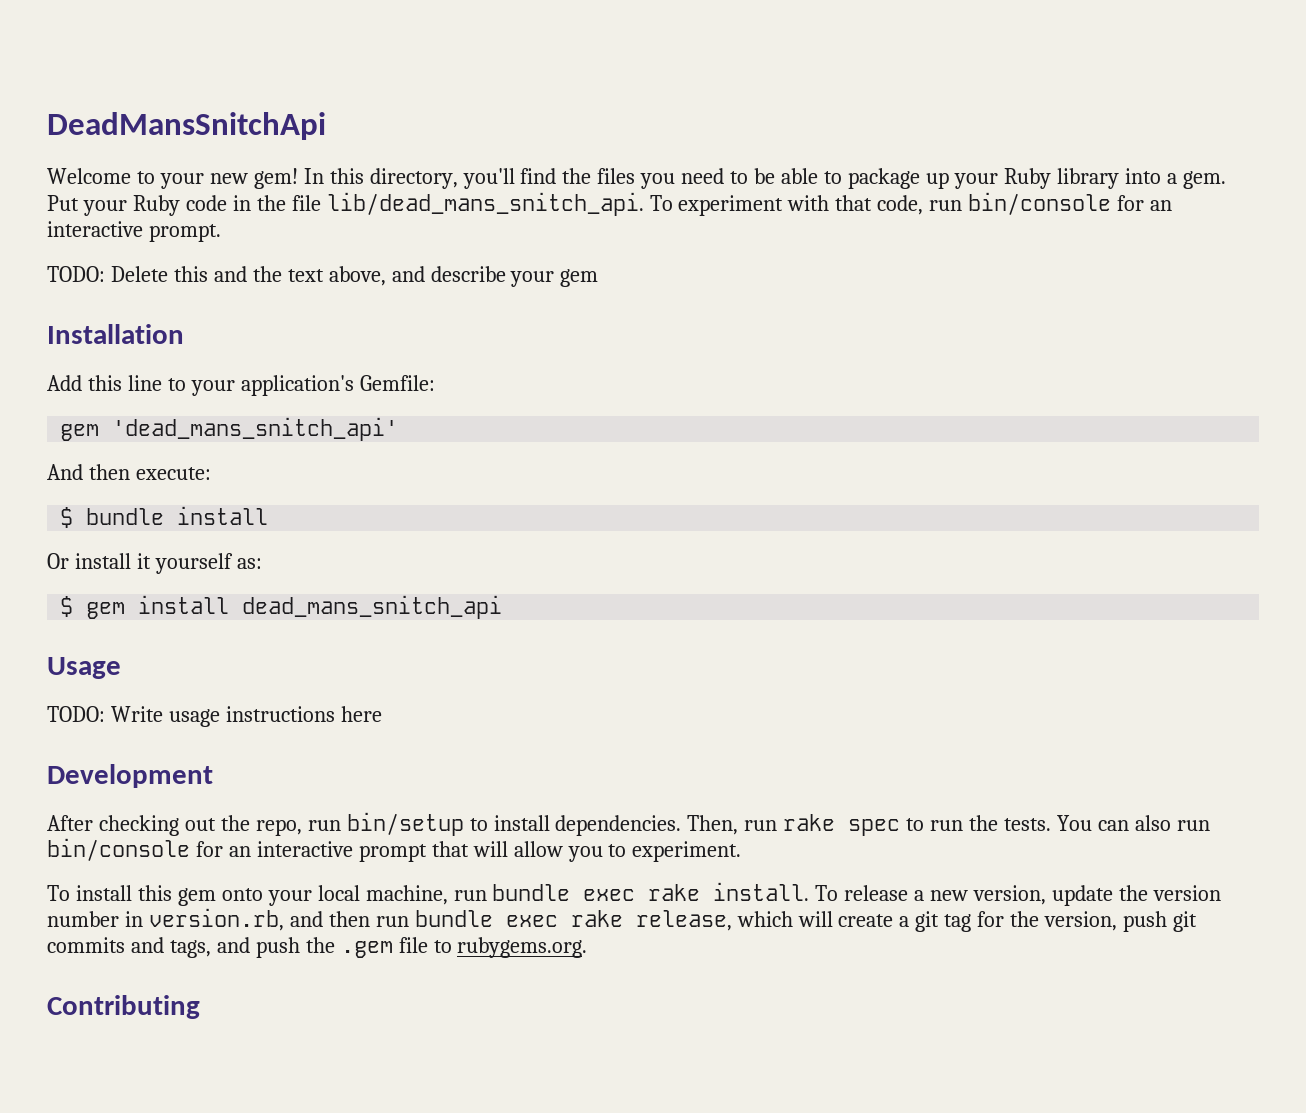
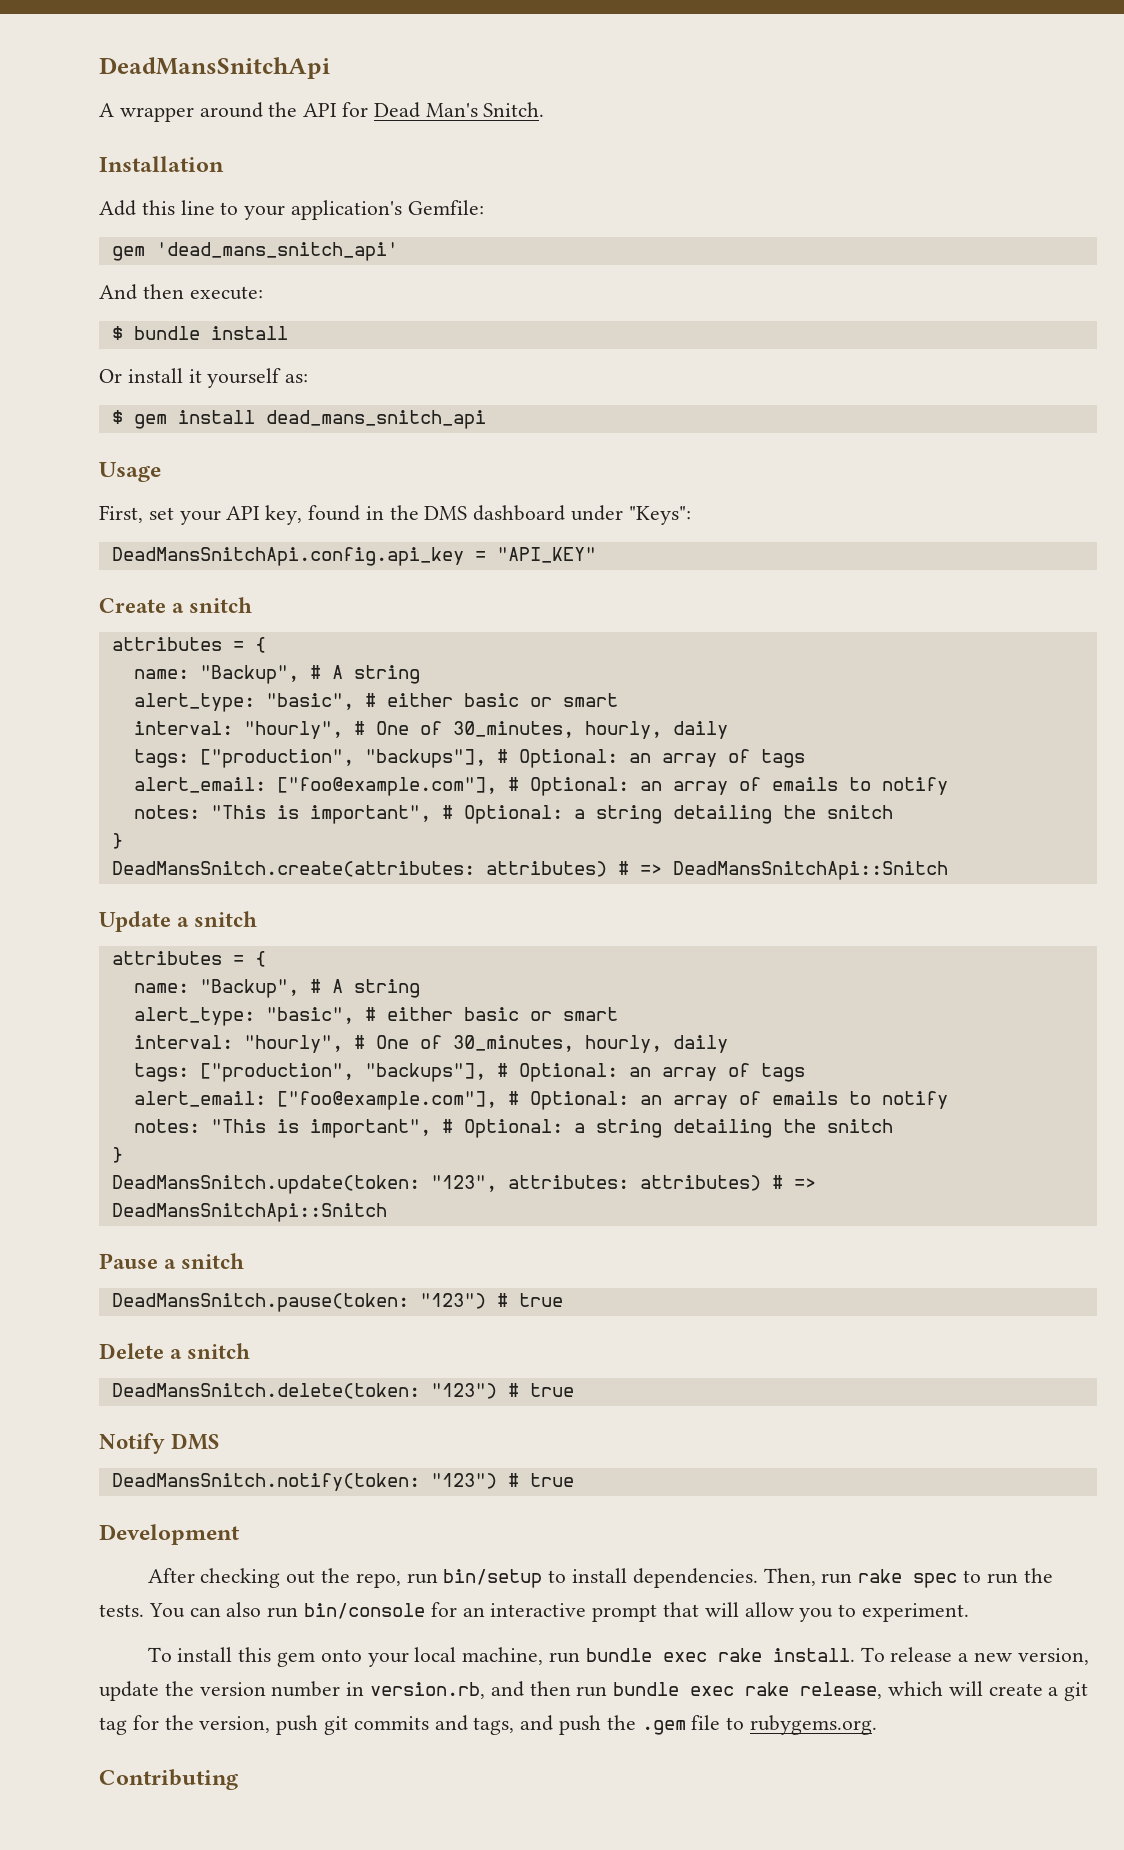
[47,168,1226,189] [47,192,1173,216] [47,221,221,242] [47,266,599,287] Welcome to your new gem! In this directory, you'll find the files you need to be able to package up your Ruby library into a gem. Put your Ruby code in the file lib/dead_mans_snitch_api. To experiment with that code, run bin/console for an interactive prompt. // TODO: Delete this and the text above, and describe your gem -> [99,102,545,122] A wrapper around the API for Dead Man's Snitch.
[47,706,382,727] TODO: Write usage instructions here -> [99,505,691,525] [111,547,596,566] [99,597,253,613] [111,637,266,653] [133,665,420,684] [133,693,618,712] [133,721,728,739] [133,749,805,768] [133,777,948,796] [133,805,893,824] [111,833,123,849] [111,861,948,880] [99,911,258,932] [111,951,266,967] [133,979,420,998] [133,1007,618,1026] [133,1035,728,1053] [133,1063,805,1082] [133,1091,948,1110] [133,1119,893,1138] [111,1147,123,1163] [111,1175,816,1194] [111,1203,387,1222] [99,1253,245,1269] [111,1293,563,1312] [99,1343,251,1359] [111,1383,574,1399] [99,1433,220,1454] [111,1473,574,1491] First, set your API key, found in the DMS dashboard under "Keys": // DeadMansSnitchApi.config.api_key = "API_KEY" // Create a snitch // attributes = { // name: "Backup", # A string // alert_type: "basic", # either basic or smart // interval: "hourly", # One of 30_minutes, hourly, daily // tags: ["production", "backups"], # Optional: an array of tags // alert_email: ["foo@example.com"], # Optional: an array of emails to notify // notes: "This is important", # Optional: a string detailing the snitch // } // DeadMansSnitch.create(attributes: attributes) # => DeadMansSnitchApi::Snitch // Update a snitch // attributes = { // name: "Backup", # A string // alert_type: "basic", # either basic or smart // interval: "hourly", # One of 30_minutes, hourly, daily // tags: ["production", "backups"], # Optional: an array of tags // alert_email: ["foo@example.com"], # Optional: an array of emails to notify // notes: "This is important", # Optional: a string detailing the snitch // } // DeadMansSnitch.update(token: "123", attributes: attributes) # => DeadMansSnitchApi::Snitch // Pause a snitch // DeadMansSnitch.pause(token: "123") # true // Delete a snitch // DeadMansSnitch.delete(token: "123") # true // Notify DMS // DeadMansSnitch.notify(token: "123") # true

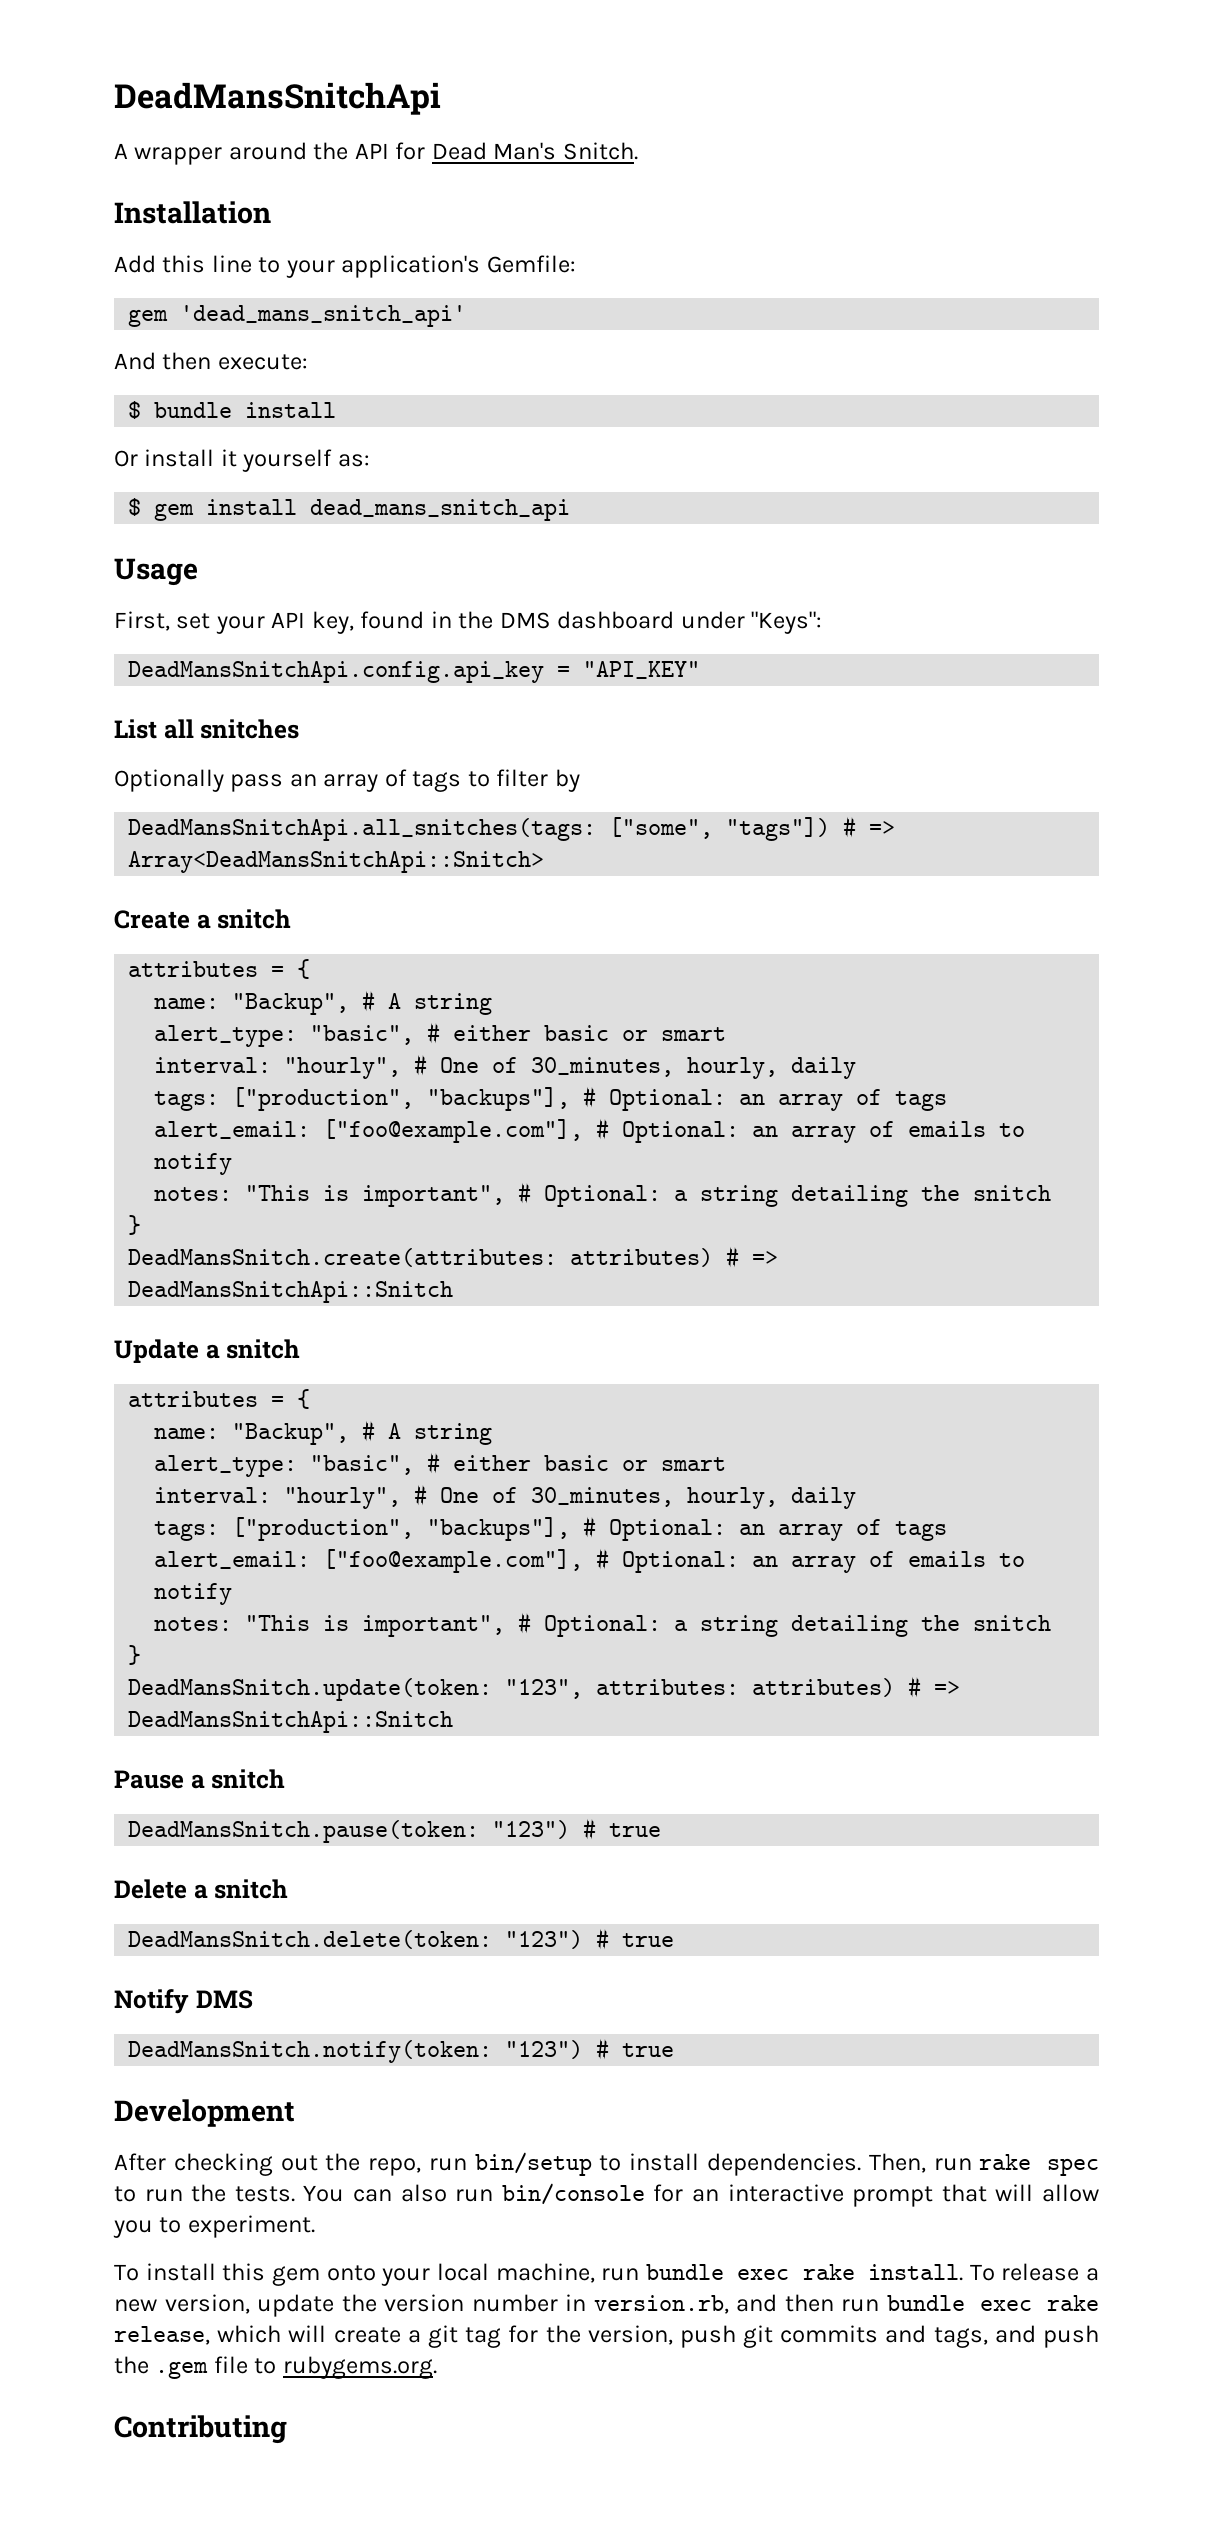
(596, 555) none -> [114,719,300,739] [114,769,580,792] [128,816,896,841] [128,851,545,873] // List all snitches // Optionally pass an array of tags to filter by // DeadMansSnitchApi.all_snitches(tags: ["some", "tags"]) # => Array<DeadMansSnitchApi::Snitch>

